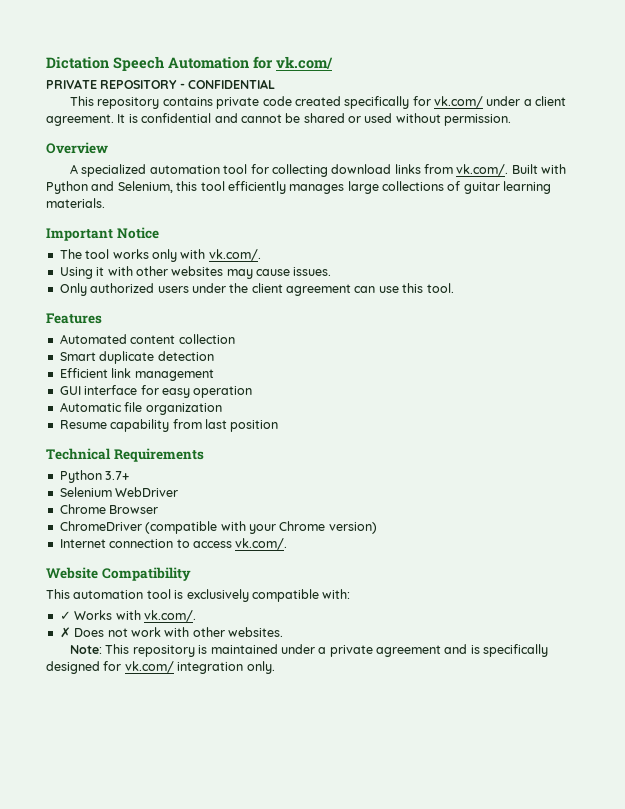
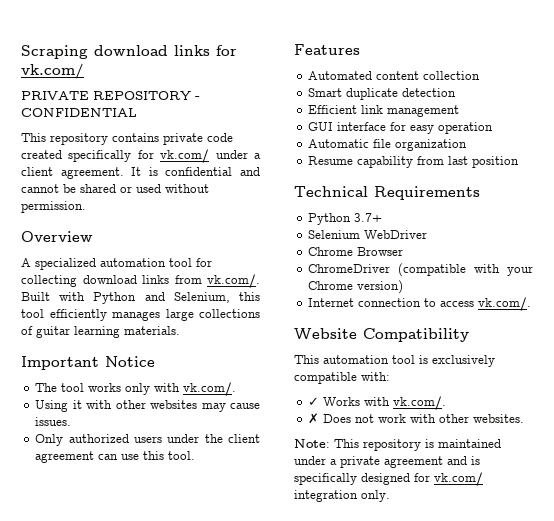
[46,56,249,71] Dictation Speech Automation -> [21,45,210,59] Scraping download links

